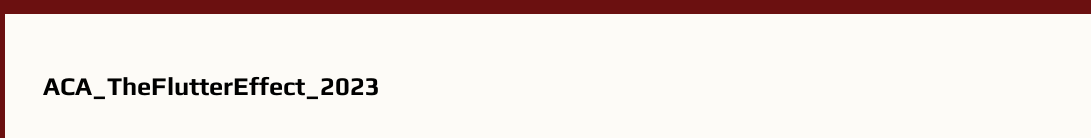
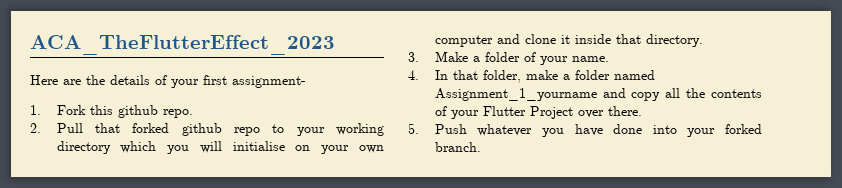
(380, 88) none -> [30,75,306,88] [30,105,193,118] [30,123,385,136] [56,141,384,154] [434,34,703,47] [408,51,609,65] [408,70,655,83] [434,88,762,101] [434,106,642,119] [408,123,762,137] [434,142,481,152] // Here are the details of your first assignment- // 1. Fork this github repo. // 2. Pull that forked github repo to your working directory which you will initialise on your own computer and clone it inside that directory. // 3. Make a folder of your name. // 4. In that folder, make a folder named Assignment_1_yourname and copy all the contents of your Flutter Project over there. // 5. Push whatever you have done into your forked branch.

